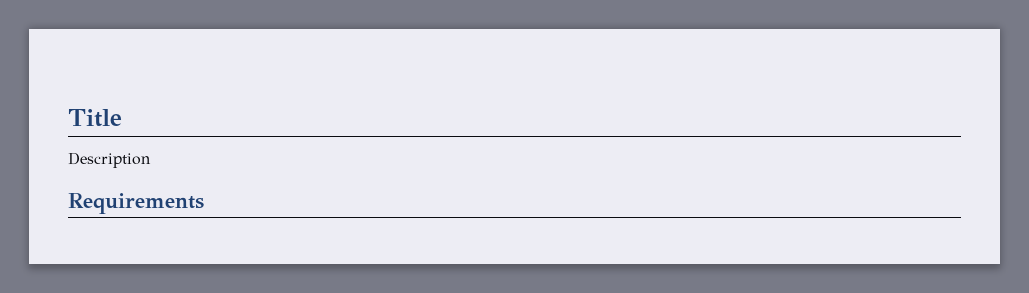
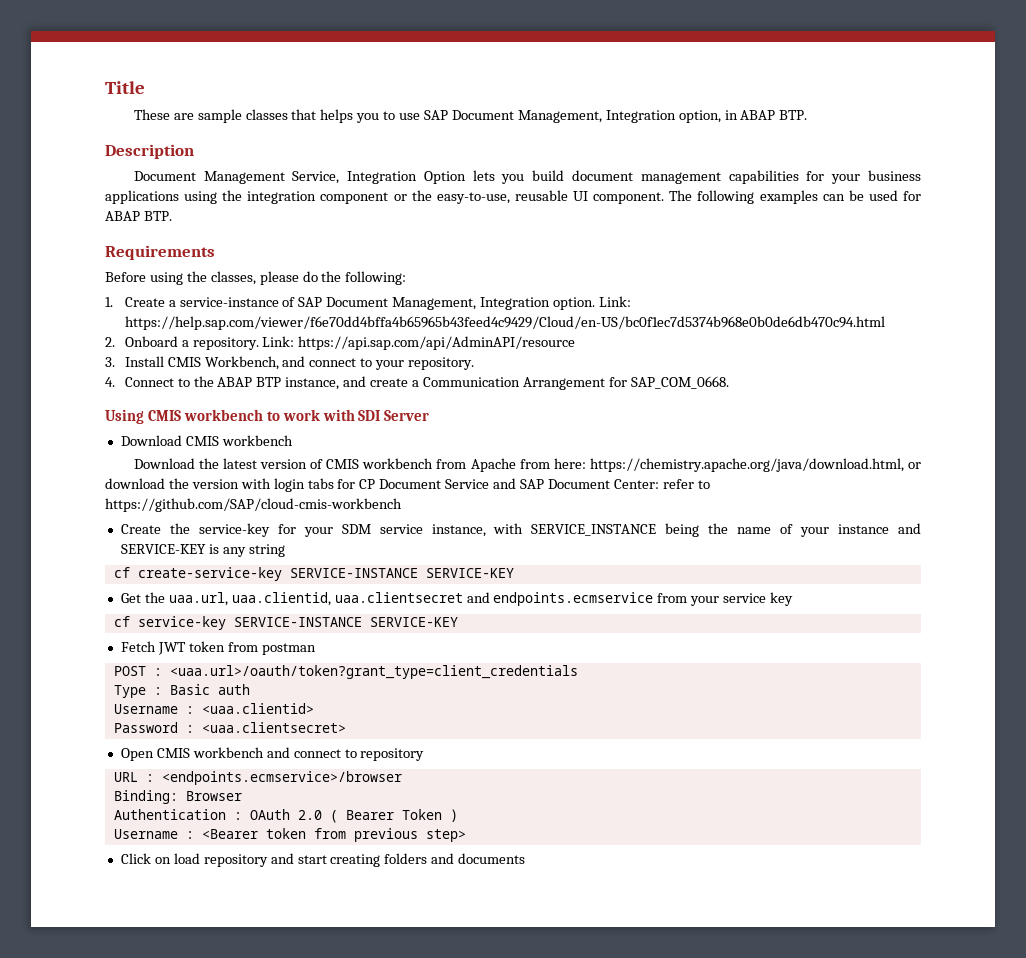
[68,152,151,168] [68,193,204,214] Description // Requirements -> [133,109,808,123] [105,144,194,159] [133,170,921,184] [105,190,922,204] [105,211,172,221] [105,245,215,260] [105,271,407,285] [105,296,631,310] [124,316,885,330] [105,336,576,350] [105,356,475,370] [105,376,729,390] [105,409,430,424] [120,435,293,446] [133,458,921,472] [105,478,710,492] [105,498,402,512] [120,523,921,537] [120,544,285,557] [113,567,514,581] [120,592,794,606] [113,616,458,630] [120,641,316,655] [113,665,578,679] [113,684,250,698] [113,703,314,714] [113,722,346,733] [120,747,425,761] [113,771,402,785] [113,790,242,804] [113,809,458,823] [113,828,466,842] [120,853,526,867] These are sample classes that helps you to use SAP Document Management, Integration option, in ABAP BTP. // Description // Document Management Service, Integration Option lets you build document management capabilities for your business applications using the integration component or the easy-to-use, reusable UI component. The following examples can be used for ABAP BTP. // Requirements // Before using the classes, please do the following: // 1. Create a service-instance of SAP Document Management, Integration option. Link: https://help.sap.com/viewer/f6e70dd4bffa4b65965b43feed4c9429/Cloud/en-US/bc0f1ec7d5374b968e0b0de6db470c94.html // 2. Onboard a repository. Link: https://api.sap.com/api/AdminAPI/resource // 3. Install CMIS Workbench, and connect to your repository. // 4. Connect to the ABAP BTP instance, and create a Communication Arrangement for SAP_COM_0668. // Using CMIS workbench to work with SDI Server // Download CMIS workbench // Download the latest version of CMIS workbench from Apache from here: https://chemistry.apache.org/java/download.html, or download the version with login tabs for CP Document Service and SAP Document Center: refer to https://github.com/SAP/cloud-cmis-workbench // Create the service-key for your SDM service instance, with SERVICE_INSTANCE being the name of your instance and SERVICE-KEY is any string // cf create-service-key SERVICE-INSTANCE SERVICE-KEY // Get the uaa.url, uaa.clientid, uaa.clientsecret and endpoints.ecmservice from your service key // cf service-key SERVICE-INSTANCE SERVICE-KEY // Fetch JWT token from postman // POST : <uaa.url>/oauth/token?grant_type=client_credentials // Type : Basic auth // Username : <uaa.clientid> // Password : <uaa.clientsecret> // Open CMIS workbench and connect to repository // URL : <endpoints.ecmservice>/browser // Binding: Browser // Authentication : OAuth 2.0 ( Bearer Token ) // Username : <Bearer token from previous step> // Click on load repository and start creating folders and documents

